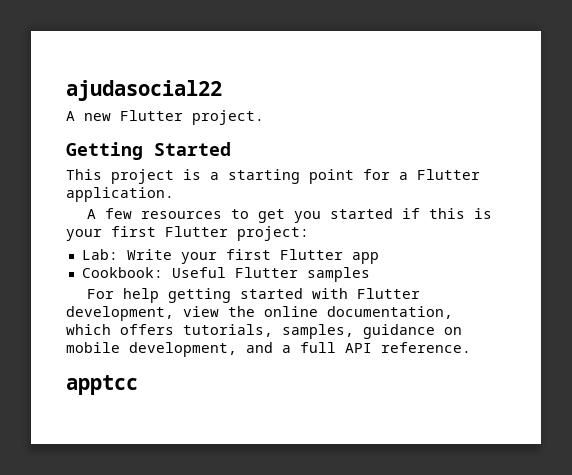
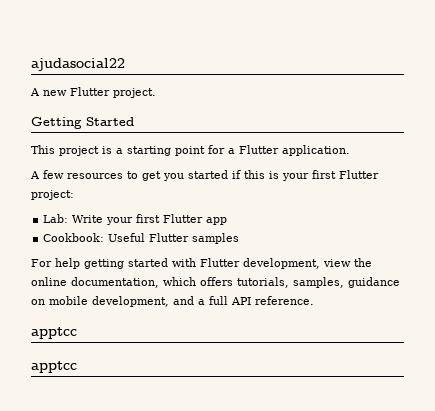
(138, 385) none -> [31,361,77,373] // apptcc

